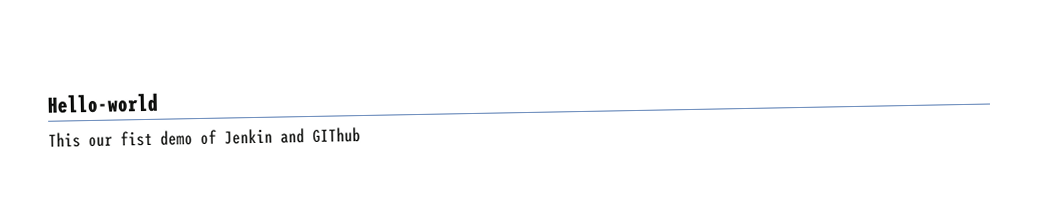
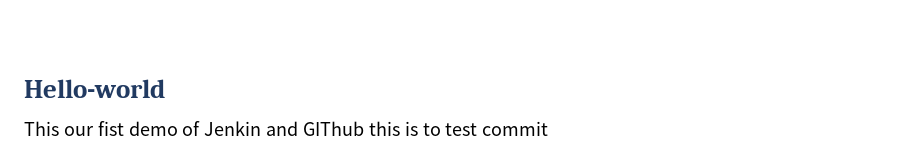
(361, 135) none -> [368,121,549,136] this is to test commit

